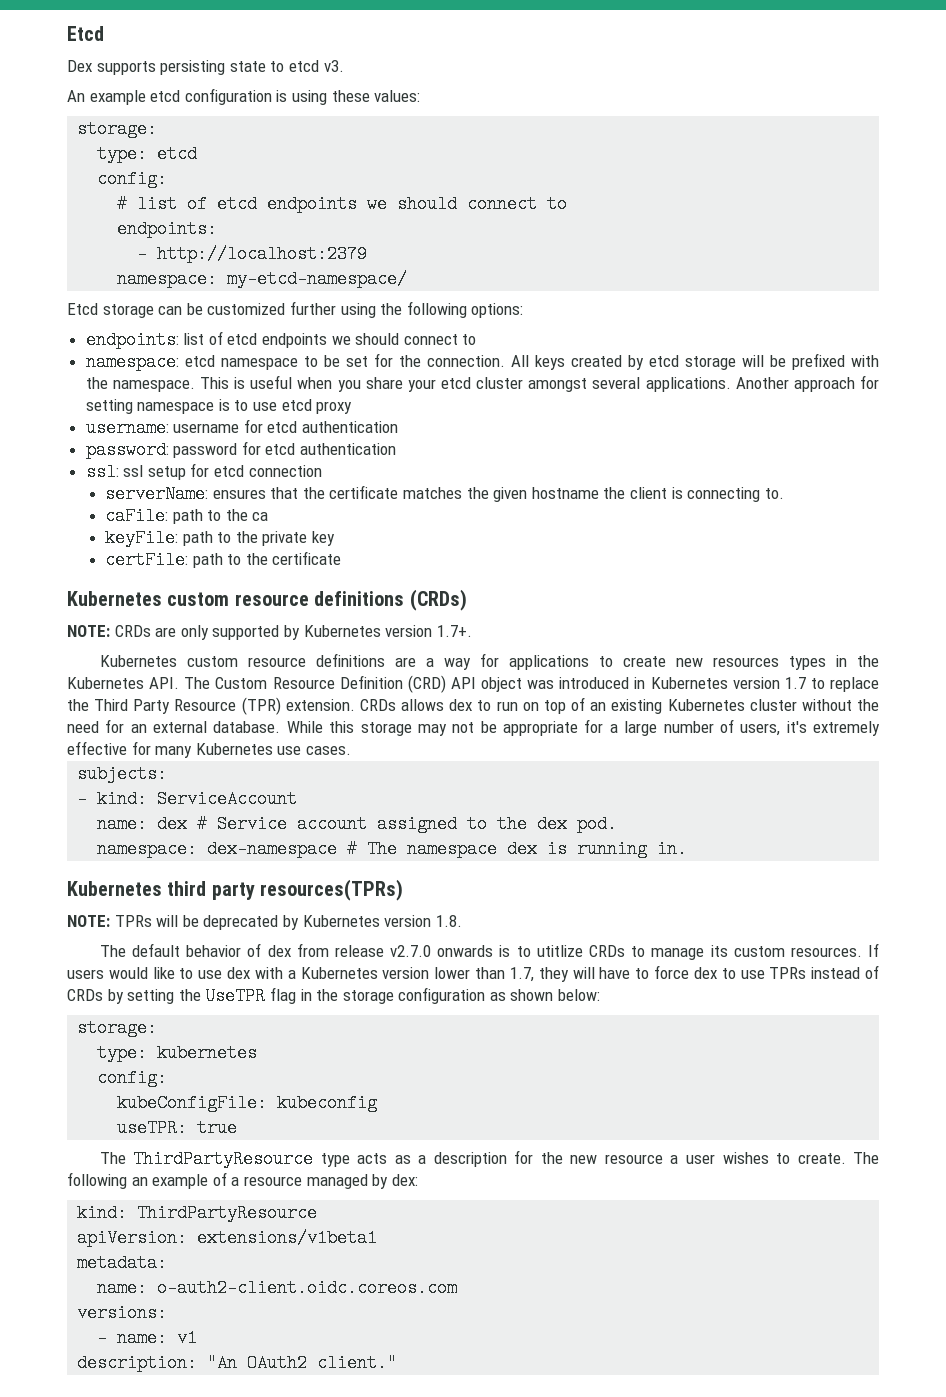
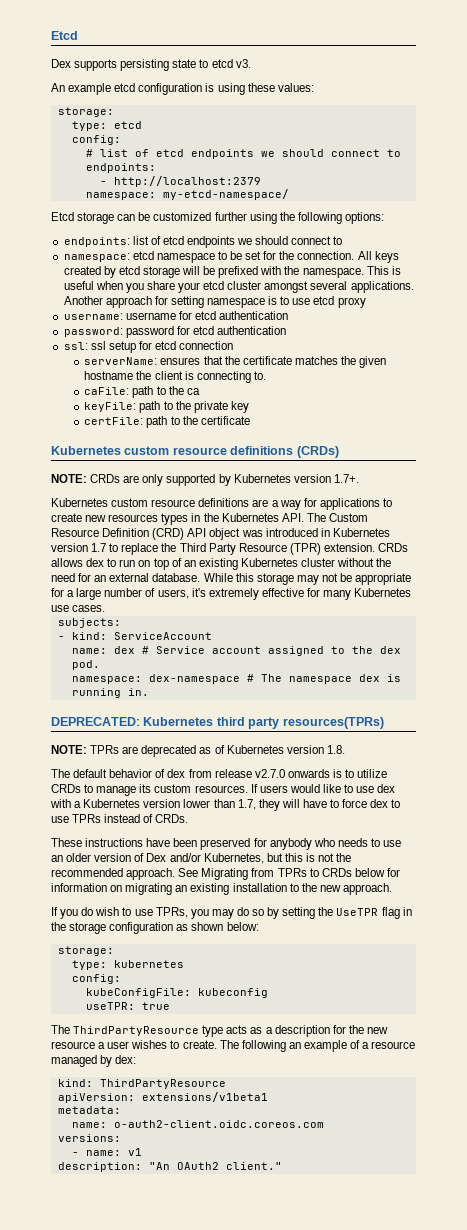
(688, 849) none -> [51,717,140,726] DEPRECATED:
[156,915,299,930] will be deprecated by -> [122,745,225,757] are deprecated as of
[536,945,583,957] utitlize -> [357,769,388,778] utilize
[67,989,103,1001] CRDs -> [155,814,189,823] [51,838,402,850] [51,853,352,864] [51,868,400,880] [51,883,392,895] [51,907,265,919] CRDs. // These instructions have been preserved for anybody who needs to use an older version of Dex and/or Kubernetes, but this is not the recommended approach. See Migrating from TPRs to CRDs below for information on migrating an existing installation to the new approach. // If you do wish to use TPRs, you may do so

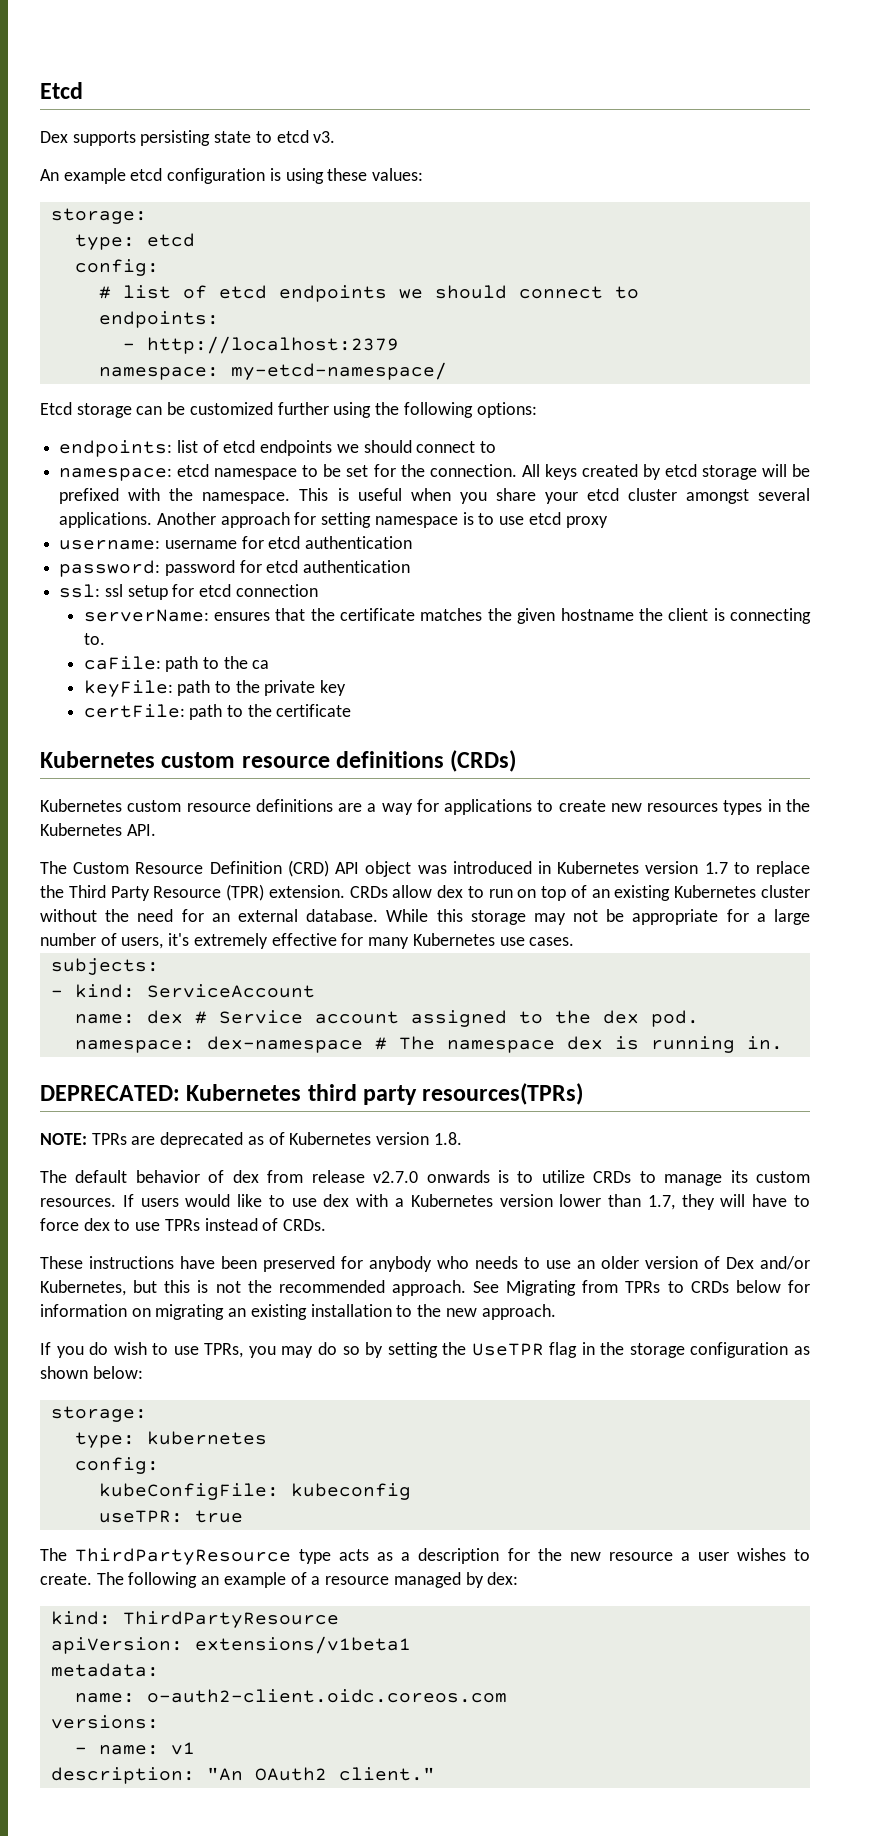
[51,474,359,486] // NOTE: CRDs are only supported by Kubernetes version 1.7+. -> (517, 761) none
(304, 517) none -> (156, 830) //
[51,558,83,567] allows -> [392,885,433,898] allow

